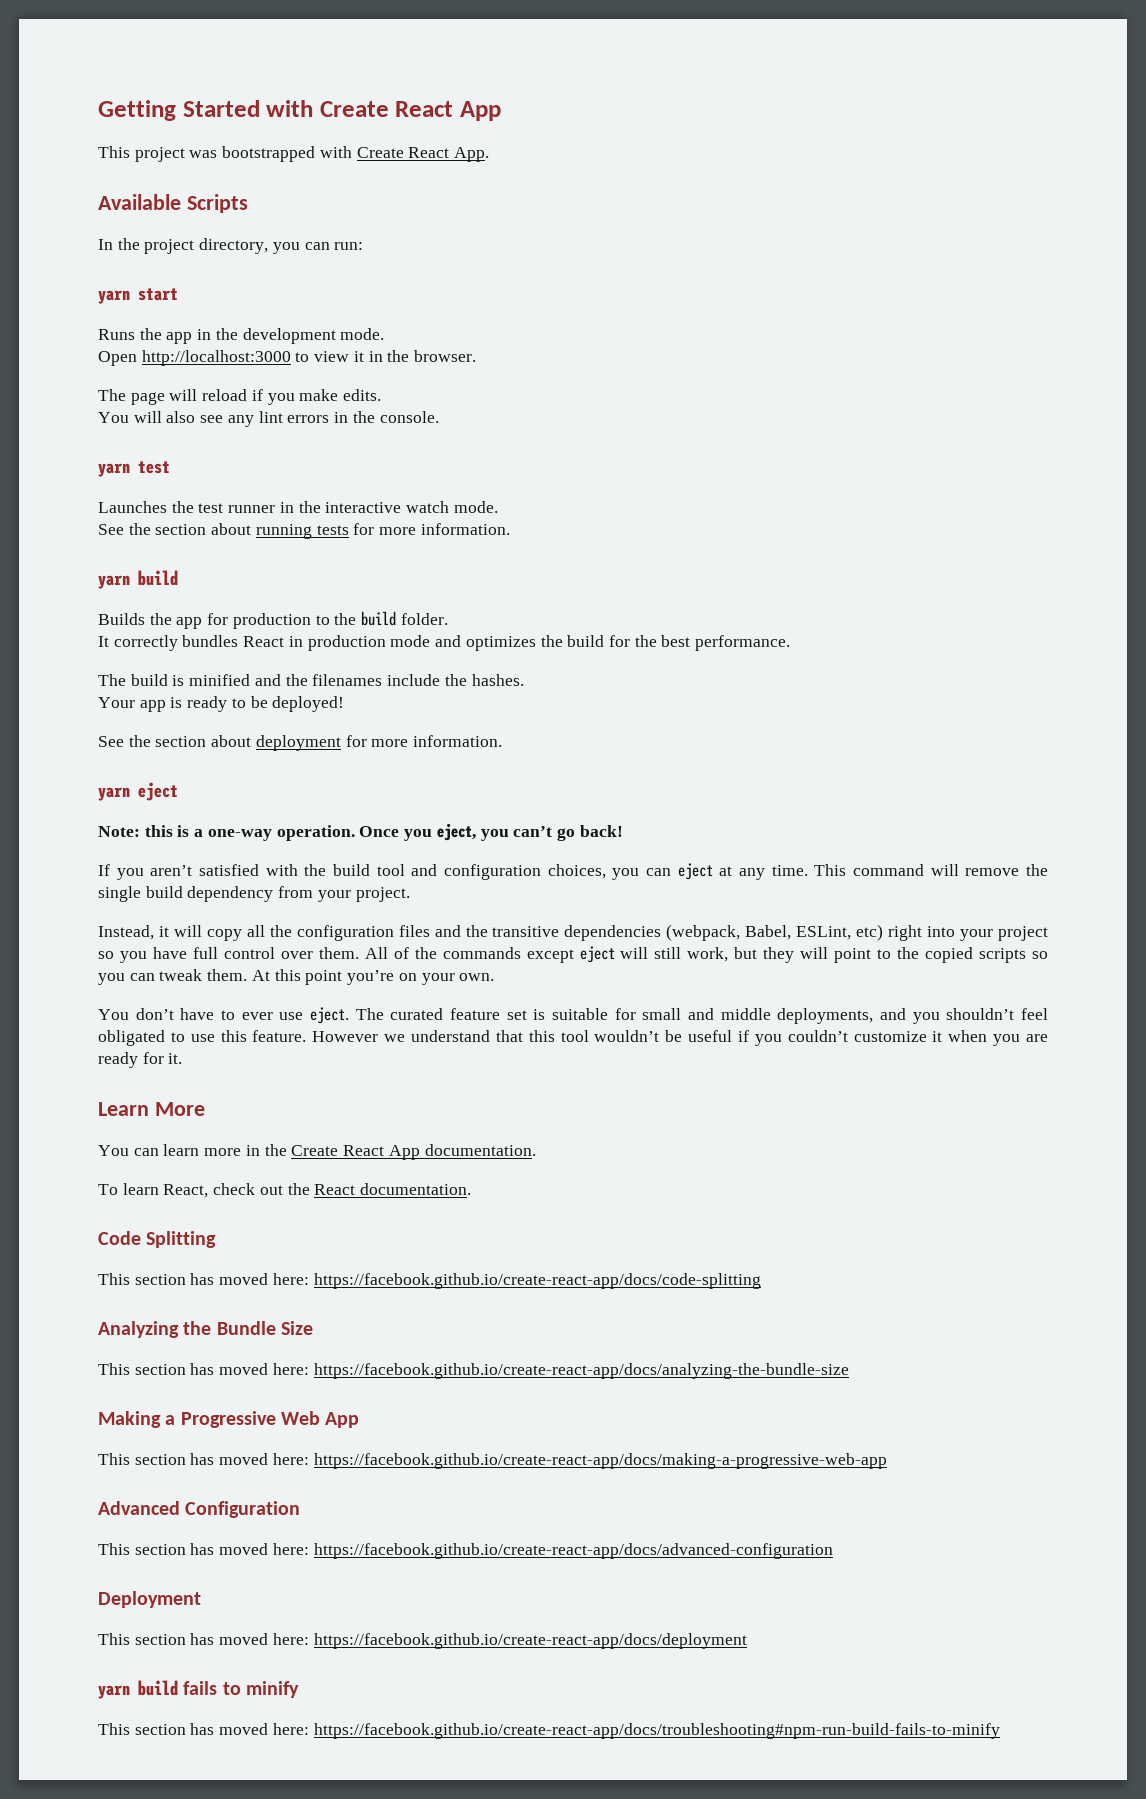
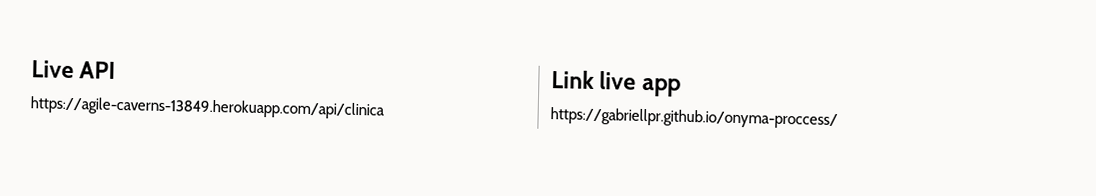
[98,100,502,121] [98,146,490,162] [98,194,248,213] [98,238,364,254] [98,288,178,304] [98,328,385,344] [98,350,477,366] [98,389,382,405] [98,411,439,427] [98,461,170,477] [98,501,498,513] [98,523,510,539] [98,570,178,589] [98,611,448,629] [98,635,791,651] [98,674,524,686] [98,696,345,712] [98,735,503,751] [98,782,178,801] [98,823,623,841] [98,863,1048,880] [98,886,410,902] [98,924,1048,941] [98,946,1049,963] [98,969,495,985] [98,1007,1048,1024] [98,1030,1049,1046] [98,1052,183,1068] [98,1102,205,1116] [98,1144,536,1160] [98,1183,472,1198] [98,1231,217,1248] [98,1273,761,1289] [98,1321,313,1338] [98,1363,849,1379] [98,1411,360,1428] [98,1453,887,1469] [98,1501,301,1518] [98,1543,833,1559] [98,1591,201,1608] [98,1633,747,1649] [98,1680,299,1699] [98,1723,1000,1739] Getting Started with Create React App // This project was bootstrapped with Create React App. // Available Scripts // In the project directory, you can run: // yarn start // Runs the app in the development mode. // Open http://localhost:3000 to view it in the browser. // The page will reload if you make edits. // You will also see any lint errors in the console. // yarn test // Launches the test runner in the interactive watch mode. // See the section about running tests for more information. // yarn build // Builds the app for production to the build folder. // It correctly bundles React in production mode and optimizes the build for the best performance. // The build is minified and the filenames include the hashes. // Your app is ready to be deployed! // See the section about deployment for more information. // yarn eject // Note: this is a one-way operation. Once you eject, you can’t go back! // If you aren’t satisfied with the build tool and configuration choices, you can eject at any time. This command will remove the single build dependency from your project. // Instead, it will copy all the configuration files and the transitive dependencies (webpack, Babel, ESLint, etc) right into your project so you have full control over them. All of the commands except eject will still work, but they will point to the copied scripts so you can tweak them. At this point you’re on your own. // You don’t have to ever use eject. The curated feature set is suitable for small and middle deployments, and you shouldn’t feel obligated to use this feature. However we understand that this tool wouldn’t be useful if you couldn’t customize it when you are ready for it. // Learn More // You can learn more in the Create React App documentation. // To learn React, check out the React documentation. // Code Splitting // This section has moved here: https://facebook.github.io/create-react-app/docs/code-splitting // Analyzing the Bundle Size // This section has moved here: https://facebook.github.io/create-react-app/docs/analyzing-the-bundle-size // Making a Progressive Web App // This section has moved here: https://facebook.github.io/create-react-app/docs/making-a-progressive-web-app // Advanced Configuration // This section has moved here: https://facebook.github.io/create-react-app/docs/advanced-configuration // Deployment // This section has moved here: https://facebook.github.io/create-react-app/docs/deployment // yarn build fails to minify // This section has moved here: https://facebook.github.io/create-react-app/docs/troubleshooting#npm-run-build-fails-to-minify -> [31,60,117,79] [30,96,385,120] [551,70,681,97] [550,107,838,130] Live API // https://agile-caverns-13849.herokuapp.com/api/clinica // Link live app // https://gabriellpr.github.io/onyma-proccess/

